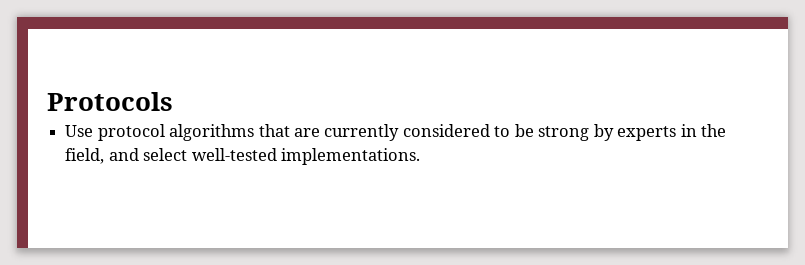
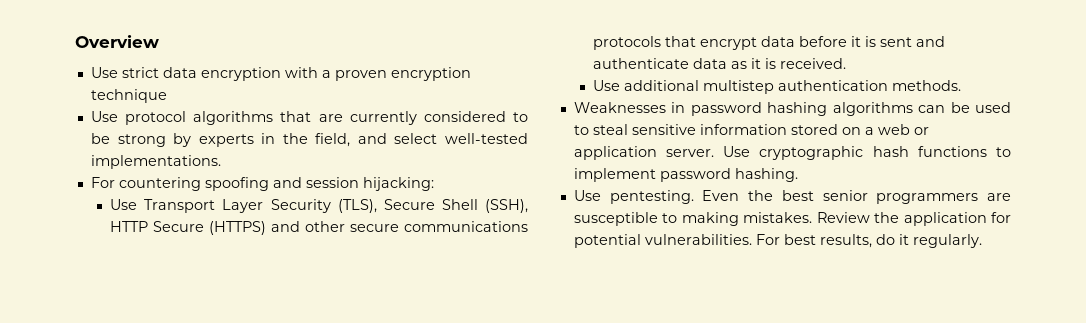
[47,92,173,111] Protocols -> [75,35,159,48] [90,67,471,81] [90,89,167,103] Overview // Use strict data encryption with a proven encryption technique
(420, 156) none -> [90,177,434,191] [110,199,528,213] [110,221,528,235] [593,36,946,50] [593,58,847,69] [593,80,962,94] [573,102,1012,116] [573,124,929,135] [573,146,1011,160] [573,168,798,182] [573,190,1011,204] [573,212,1011,226] [573,234,982,248] // For countering spoofing and session hijacking: // Use Transport Layer Security (TLS), Secure Shell (SSH), HTTP Secure (HTTPS) and other secure communications protocols that encrypt data before it is sent and authenticate data as it is received. // Use additional multistep authentication methods. // Weaknesses in password hashing algorithms can be used to steal sensitive information stored on a web or application server. Use cryptographic hash functions to implement password hashing. // Use pentesting. Even the best senior programmers are susceptible to making mistakes. Review the application for potential vulnerabilities. For best results, do it regularly.

